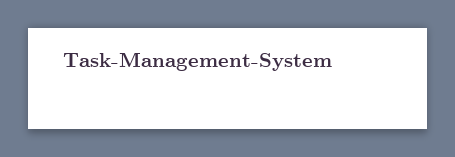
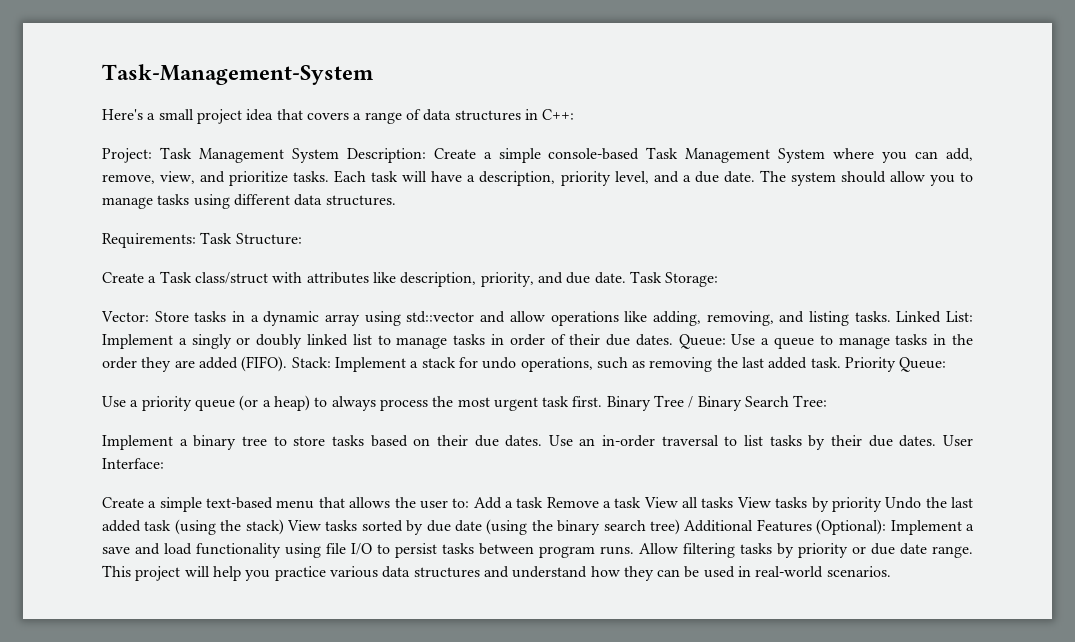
(332, 61) none -> [102,109,575,124] [102,147,974,163] [102,170,973,186] [102,194,396,209] [102,232,302,248] [102,271,719,287] [101,311,974,326] [102,334,973,349] [102,356,947,372] [102,395,828,411] [102,435,974,450] [102,458,164,469] [102,497,974,512] [102,519,974,535] [102,543,973,558] [102,565,891,581] // Here's a small project idea that covers a range of data structures in C++: // Project: Task Management System Description: Create a simple console-based Task Management System where you can add, remove, view, and prioritize tasks. Each task will have a description, priority level, and a due date. The system should allow you to manage tasks using different data structures. // Requirements: Task Structure: // Create a Task class/struct with attributes like description, priority, and due date. Task Storage: // Vector: Store tasks in a dynamic array using std::vector and allow operations like adding, removing, and listing tasks. Linked List: Implement a singly or doubly linked list to manage tasks in order of their due dates. Queue: Use a queue to manage tasks in the order they are added (FIFO). Stack: Implement a stack for undo operations, such as removing the last added task. Priority Queue: // Use a priority queue (or a heap) to always process the most urgent task first. Binary Tree / Binary Search Tree: // Implement a binary tree to store tasks based on their due dates. Use an in-order traversal to list tasks by their due dates. User Interface: // Create a simple text-based menu that allows the user to: Add a task Remove a task View all tasks View tasks by priority Undo the last added task (using the stack) View tasks sorted by due date (using the binary search tree) Additional Features (Optional): Implement a save and load functionality using file I/O to persist tasks between program runs. Allow filtering tasks by priority or due date range. This project will help you practice various data structures and understand how they can be used in real-world scenarios.

